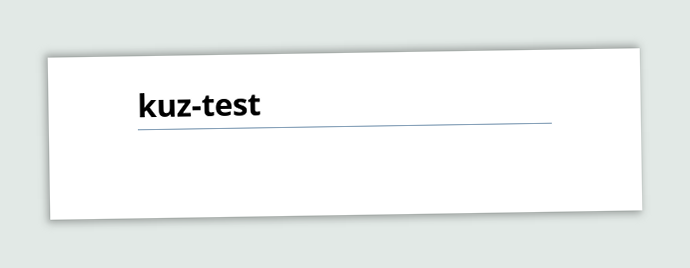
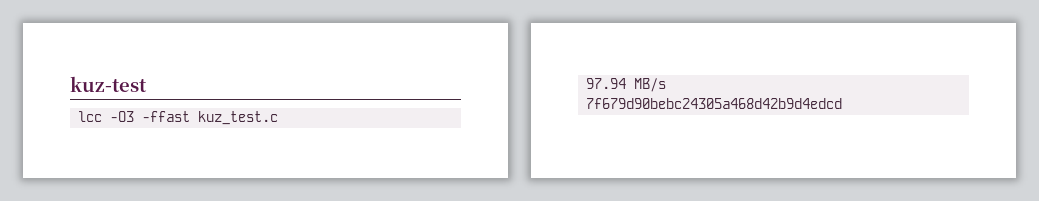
(261, 104) none -> [77,111,278,125] [585,78,666,92] [585,98,842,109] // lcc -O3 -ffast kuz_test.c // 97.94 MB/s // 7f679d90bebc24305a468d42b9d4edcd

